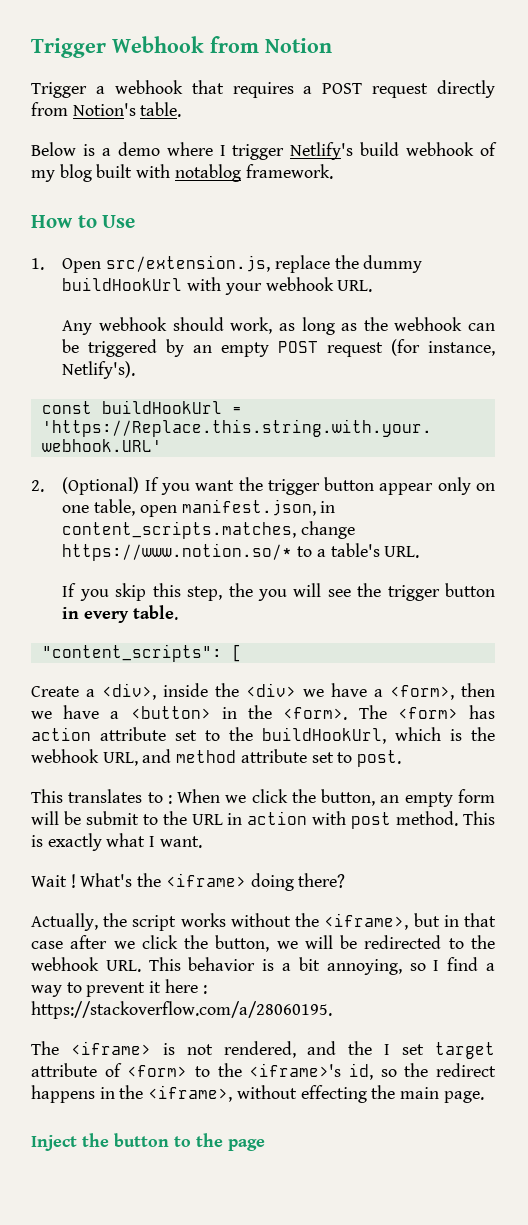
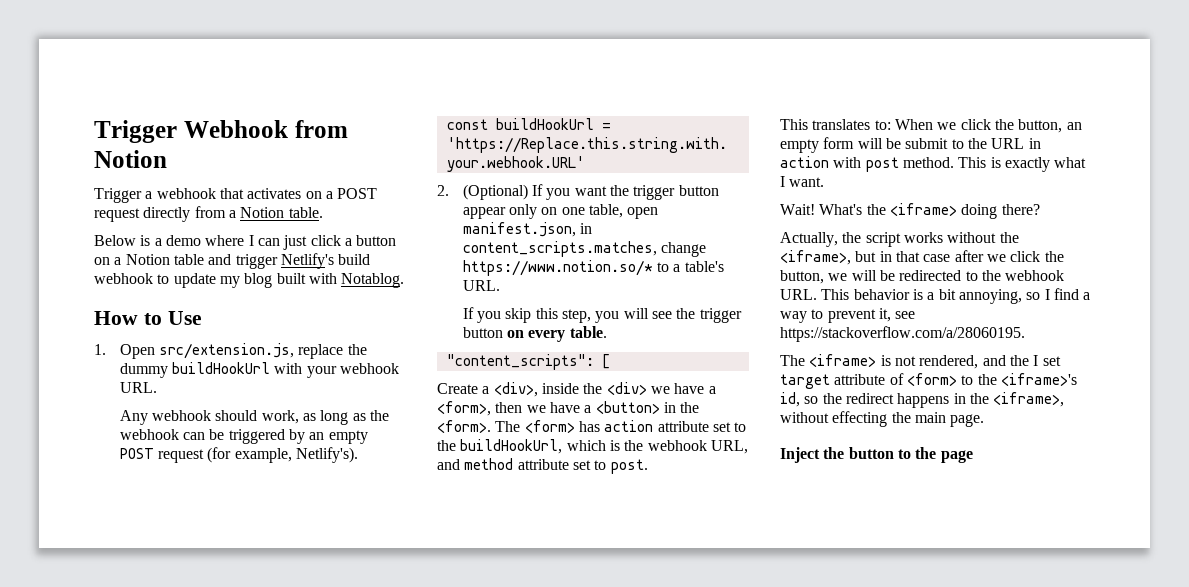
[232,82,294,98] requires -> [247,188,322,199] activates on
[72,103,136,116] Notion's -> [228,207,285,218] a Notion
(226, 150) none -> [257,235,397,250] [94,254,232,265] can just click a button on a Notion table and
[479,142,497,156] of -> [157,273,216,288] to update
[174,164,333,182] notablog framework. -> [341,273,405,288] Notablog.
[428,341,496,356] instance, -> [234,448,292,463] example,
[228,583,253,597] the -> (592, 316) none
[62,607,80,619] in -> [507,330,525,338] on
[147,792,172,804] to : -> [874,120,891,130] to:
[31,874,76,888] Wait ! -> [780,204,815,215] Wait!
[149,979,207,994] it here : -> [878,308,916,322] it, see

